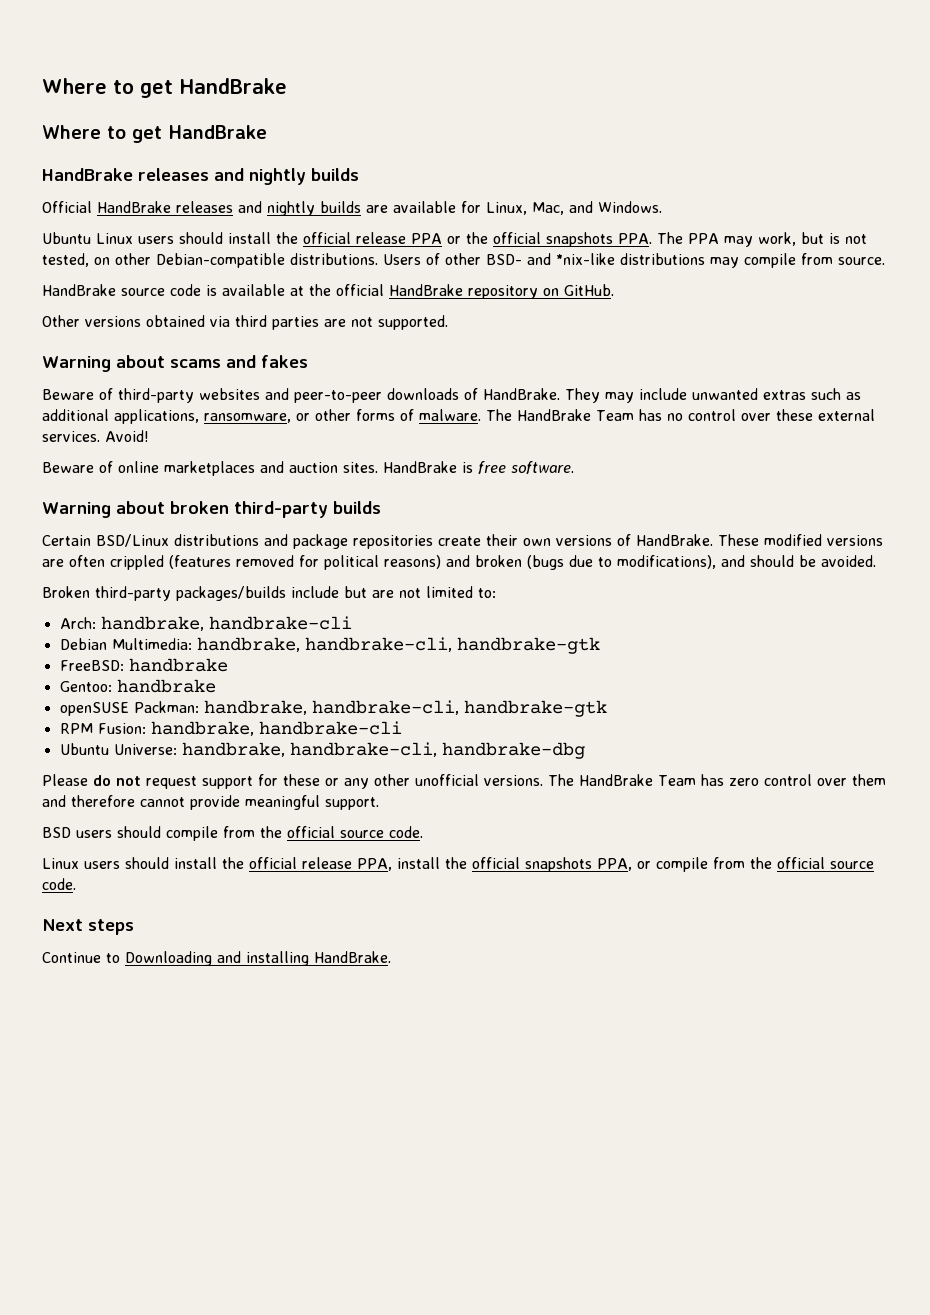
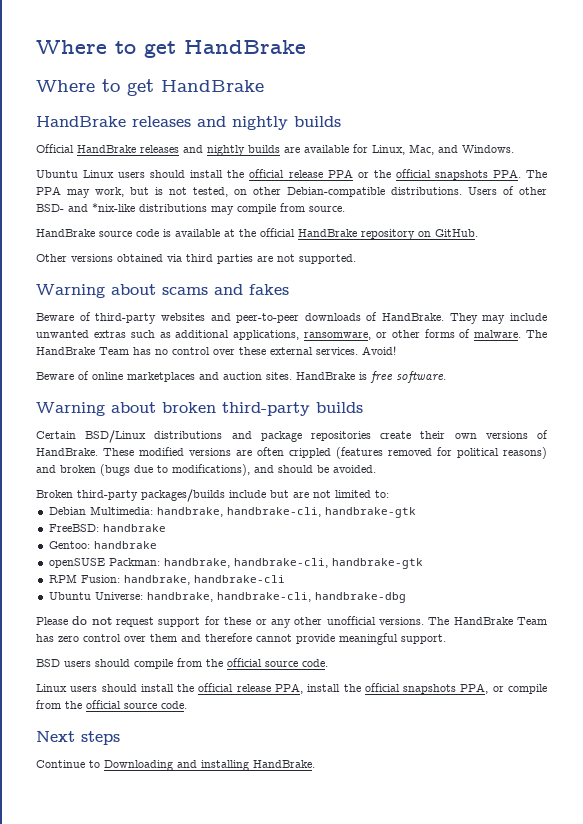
[59,616,352,631] // Arch: handbrake, handbrake-cli -> (389, 494) none

